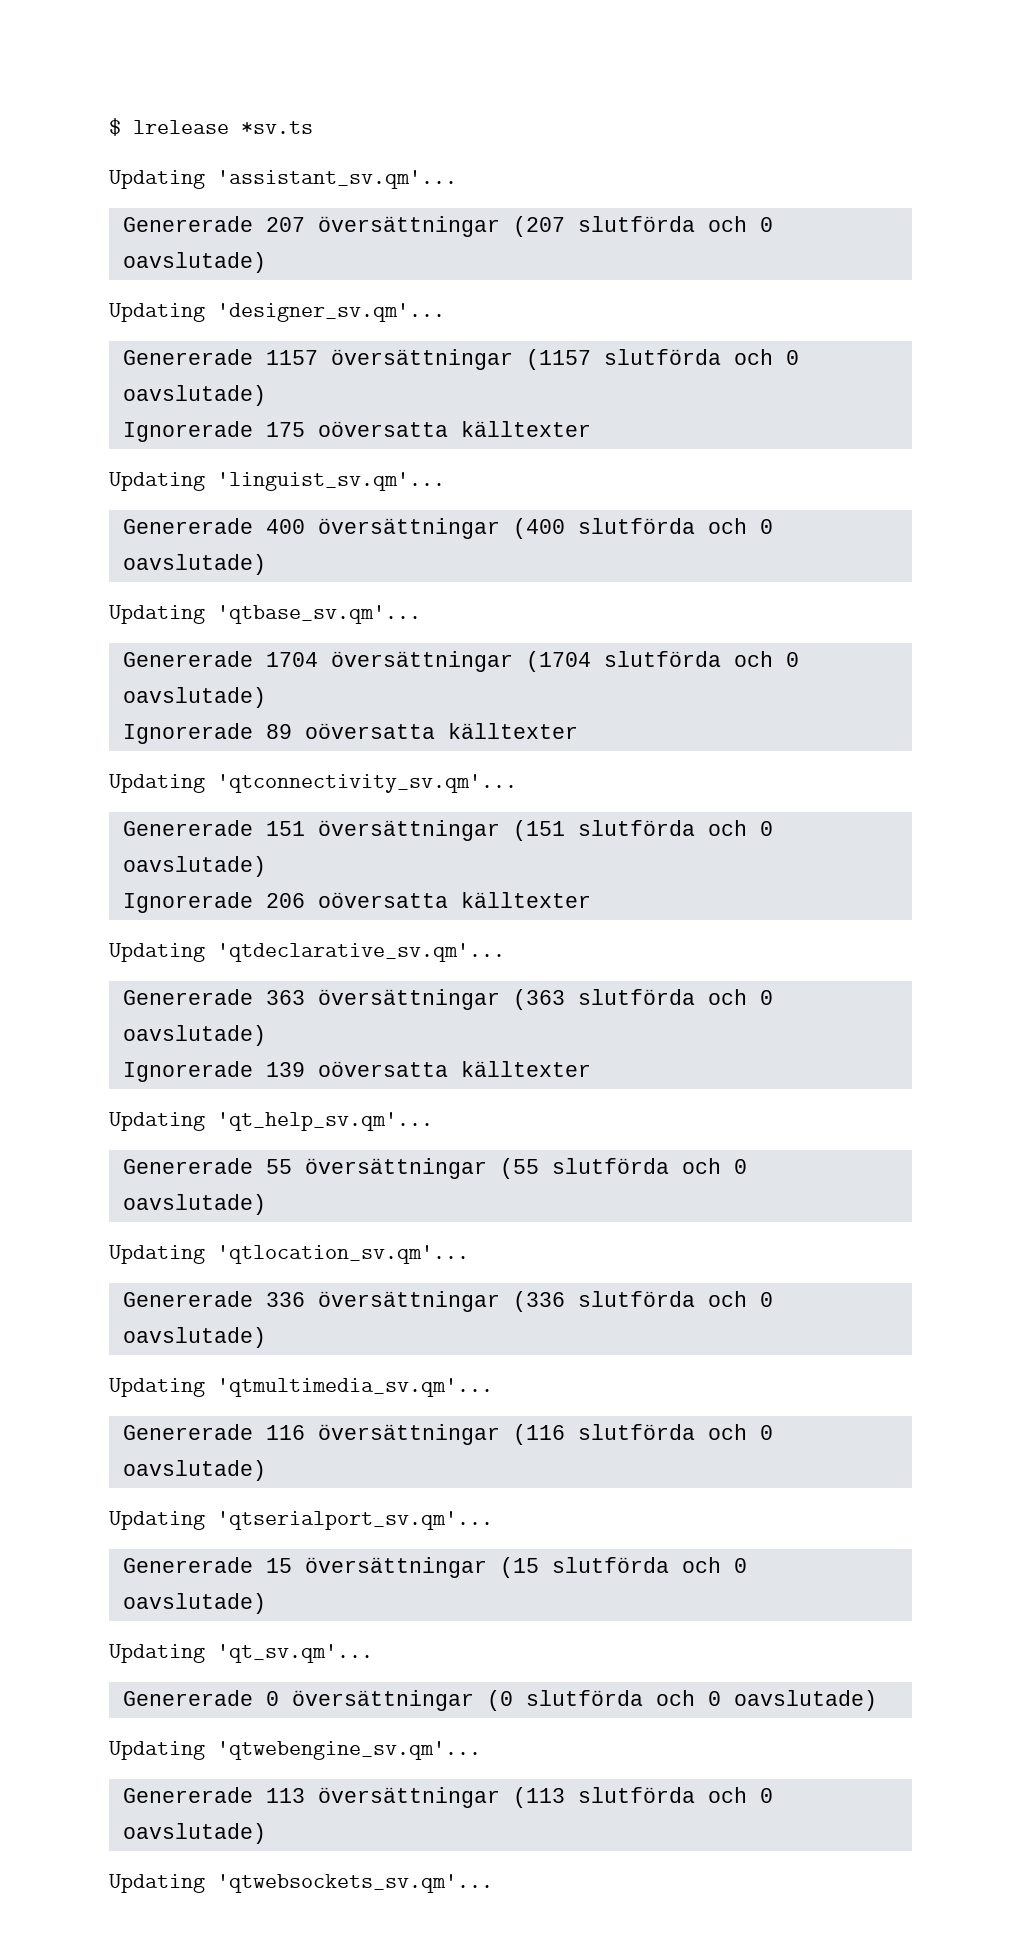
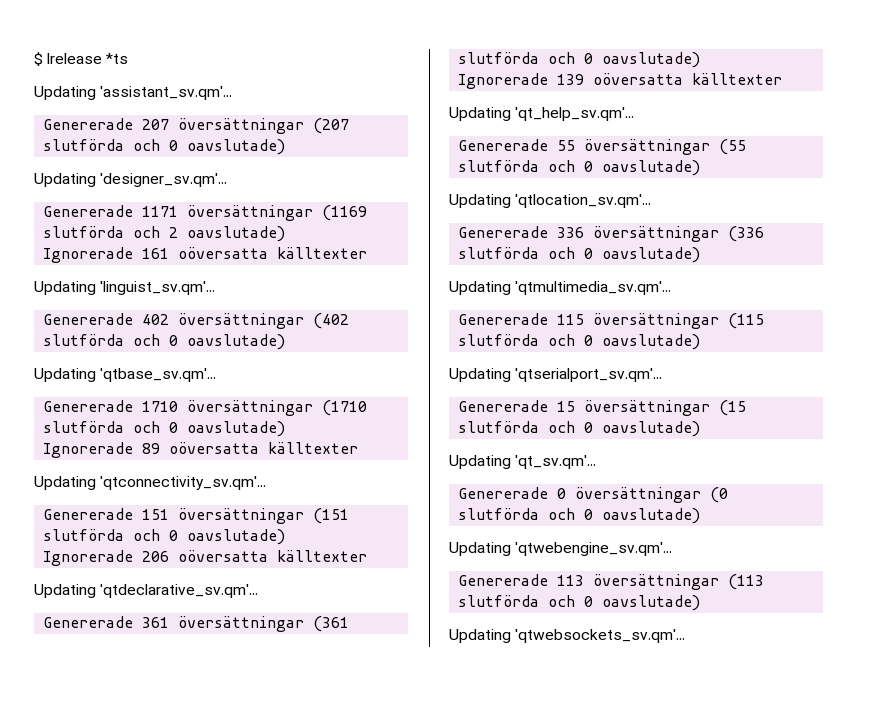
[241,121,313,134] *sv.ts -> [106,53,129,64] *ts
[265,349,799,370] [122,385,266,406] [122,421,305,442] 1157 översättningar (1157 slutförda och 0 oavslutade) // Ignorerade 175 -> [142,205,368,221] [43,226,286,242] [43,247,170,263] 1171 översättningar (1169 slutförda och 2 oavslutade) // Ignorerade 161
[265,518,565,539] 400 översättningar (400 -> [142,313,350,329] 402 översättningar (402
[265,651,591,672] 1704 översättningar (1704 -> [142,400,368,416] 1710 översättningar (1710
[265,989,565,1010] 363 översättningar (363 -> [142,616,350,632] 361 översättningar (361
[265,1424,565,1445] 116 översättningar (116 -> [557,313,765,329] 115 översättningar (115

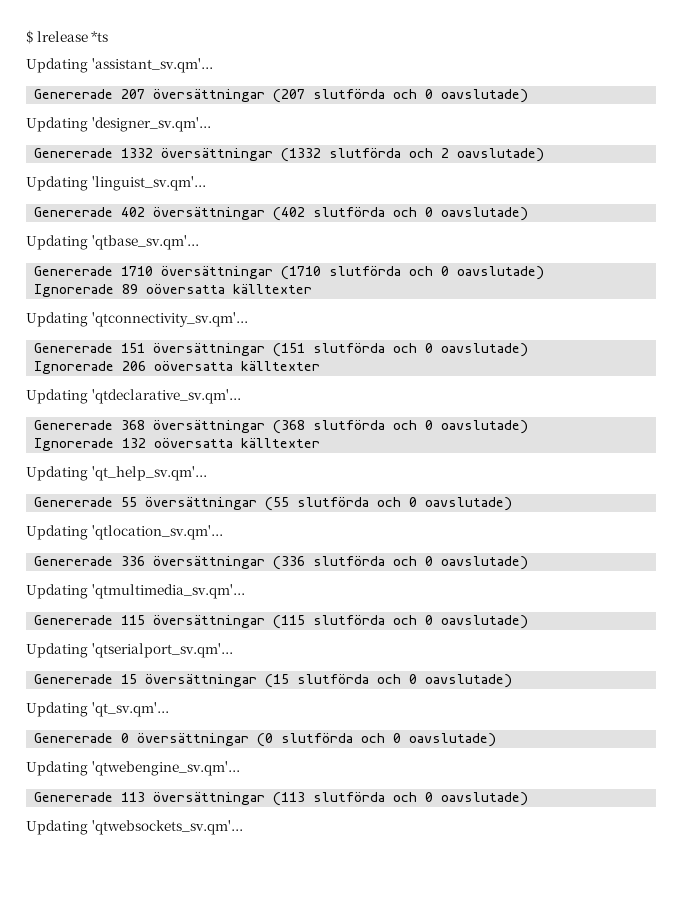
[142,205,368,221] 1171 översättningar (1169 -> [121,148,322,162] 1332 översättningar (1332
[43,247,368,263] // Ignorerade 161 oöversatta källtexter -> (545, 155) none
[142,616,350,632] [458,52,701,68] [458,73,585,89] 361 översättningar (361 slutförda och 0 oavslutade) // Ignorerade 139 -> [121,420,529,434] [34,438,147,451] 368 översättningar (368 slutförda och 0 oavslutade) // Ignorerade 132

